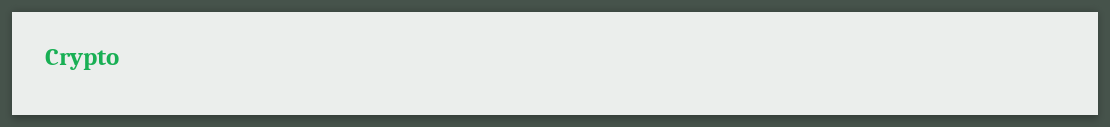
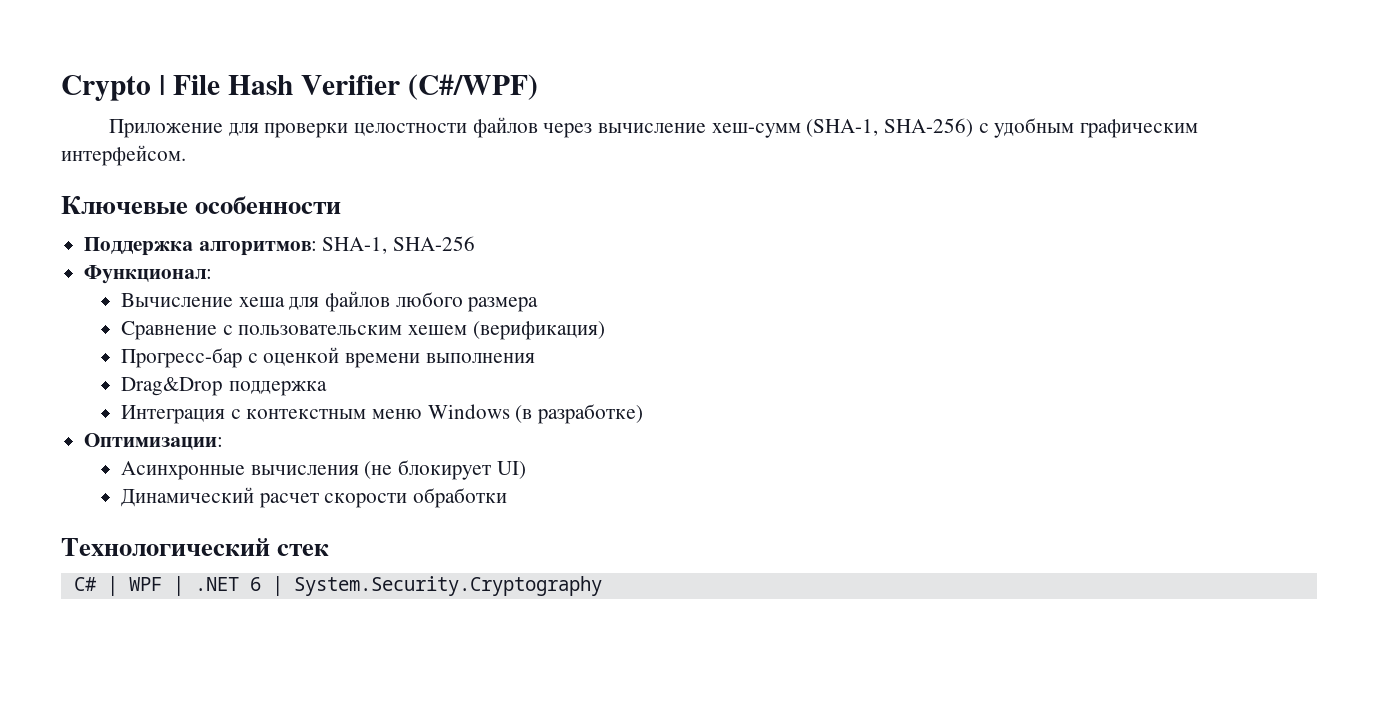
(119, 59) none -> [158,74,538,100] [108,117,1198,138] [61,145,186,166] [61,196,342,214] [84,236,476,256] [84,265,213,284] [120,291,539,312] [120,321,605,340] [120,347,535,368] [120,377,327,396] [120,404,643,424] [84,433,224,451] [120,460,526,480] [120,487,507,508] [61,538,330,556] [73,576,602,596] | File Hash Verifier (C#/WPF) // Приложение для проверки целостности файлов через вычисление хеш-сумм (SHA-1, SHA-256) с удобным графическим интерфейсом. // Ключевые особенности // Поддержка алгоритмов: SHA-1, SHA-256 // Функционал: // Вычисление хеша для файлов любого размера // Сравнение с пользовательским хешем (верификация) // Прогресс-бар с оценкой времени выполнения // Drag&Drop поддержка // Интеграция с контекстным меню Windows (в разработке) // Оптимизации: // Асинхронные вычисления (не блокирует UI) // Динамический расчет скорости обработки // Технологический стек // C# | WPF | .NET 6 | System.Security.Cryptography

